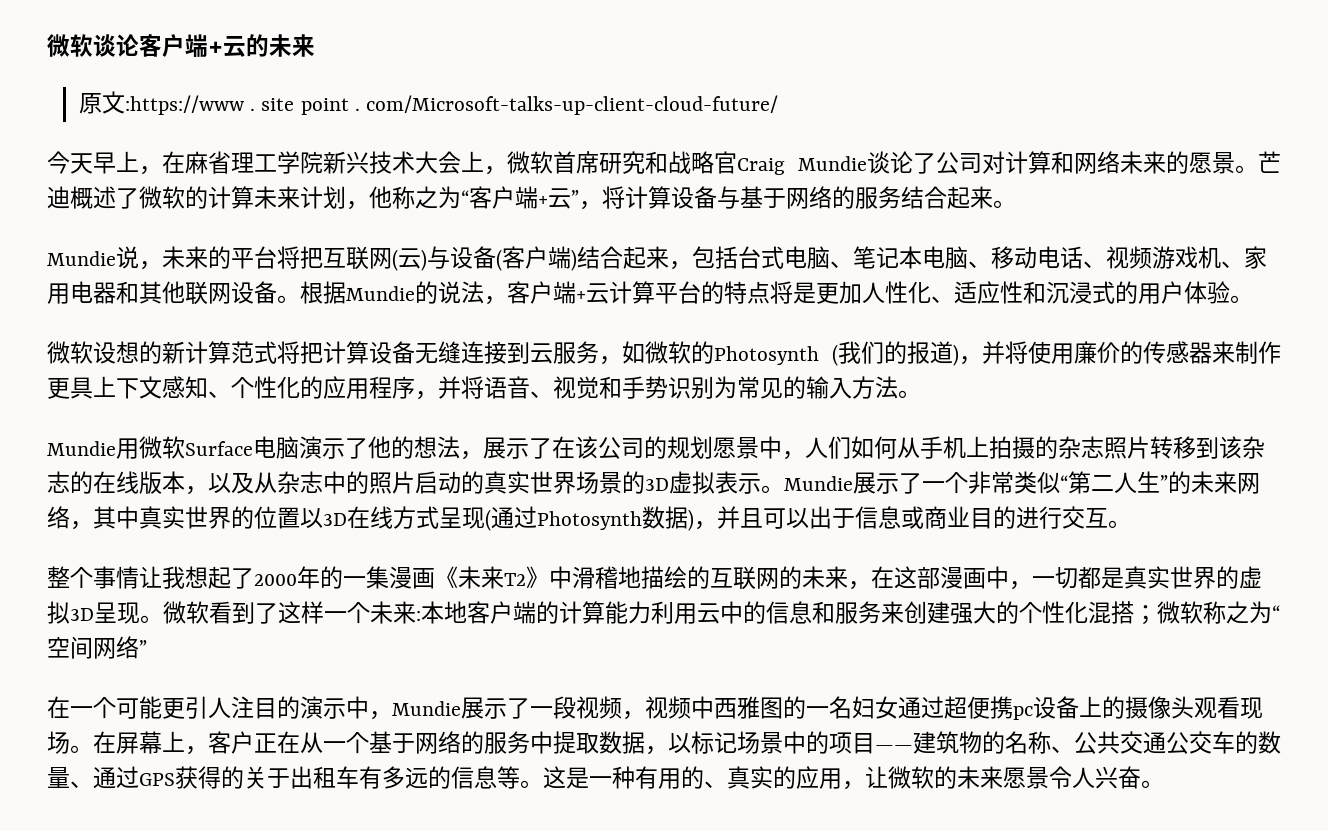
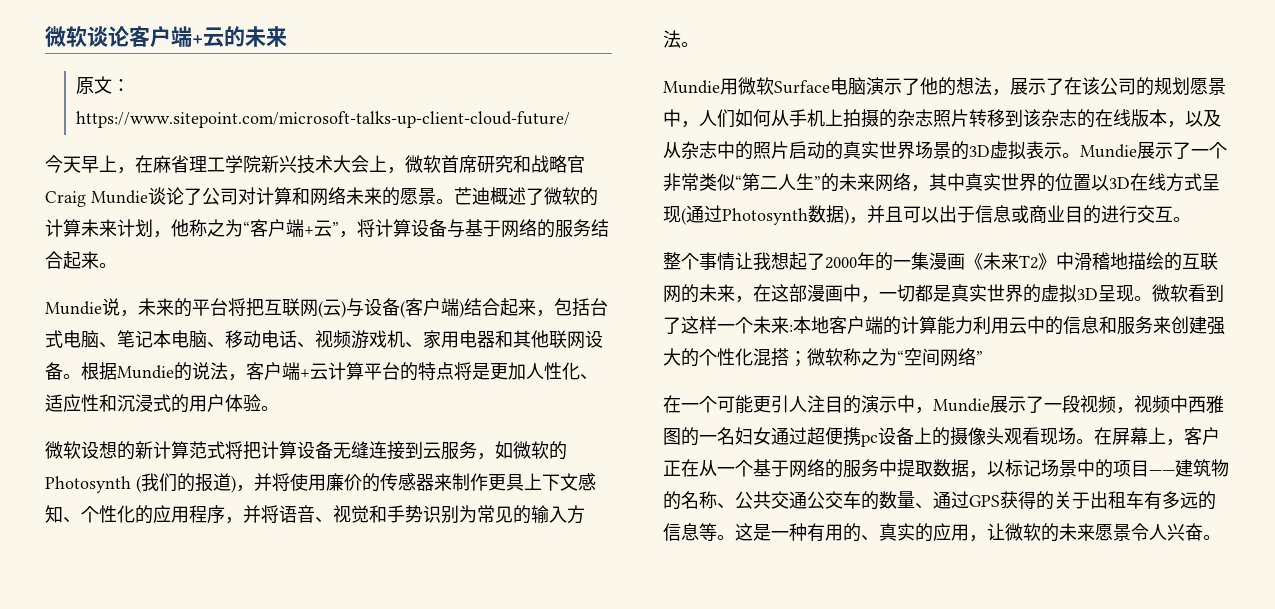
[124,95,778,115] :https://www . site point . com/Microsoft-talks-up-client-cloud-future/ -> [112,79,131,92] [76,111,571,128] ：https://www.sitepoint.com/microsoft-talks-up-client-cloud-future/

